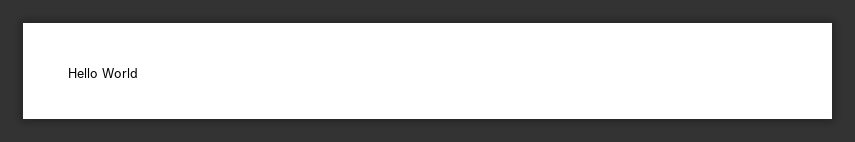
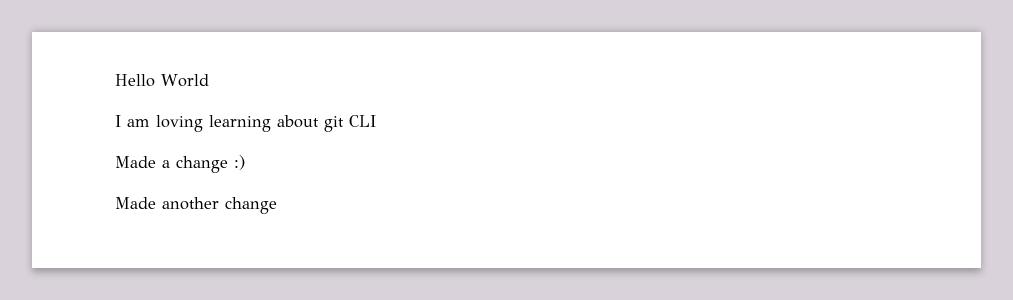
(138, 73) none -> [115,115,376,132] [115,155,245,173] [115,197,277,214] // I am loving learning about git CLI // Made a change :) // Made another change

